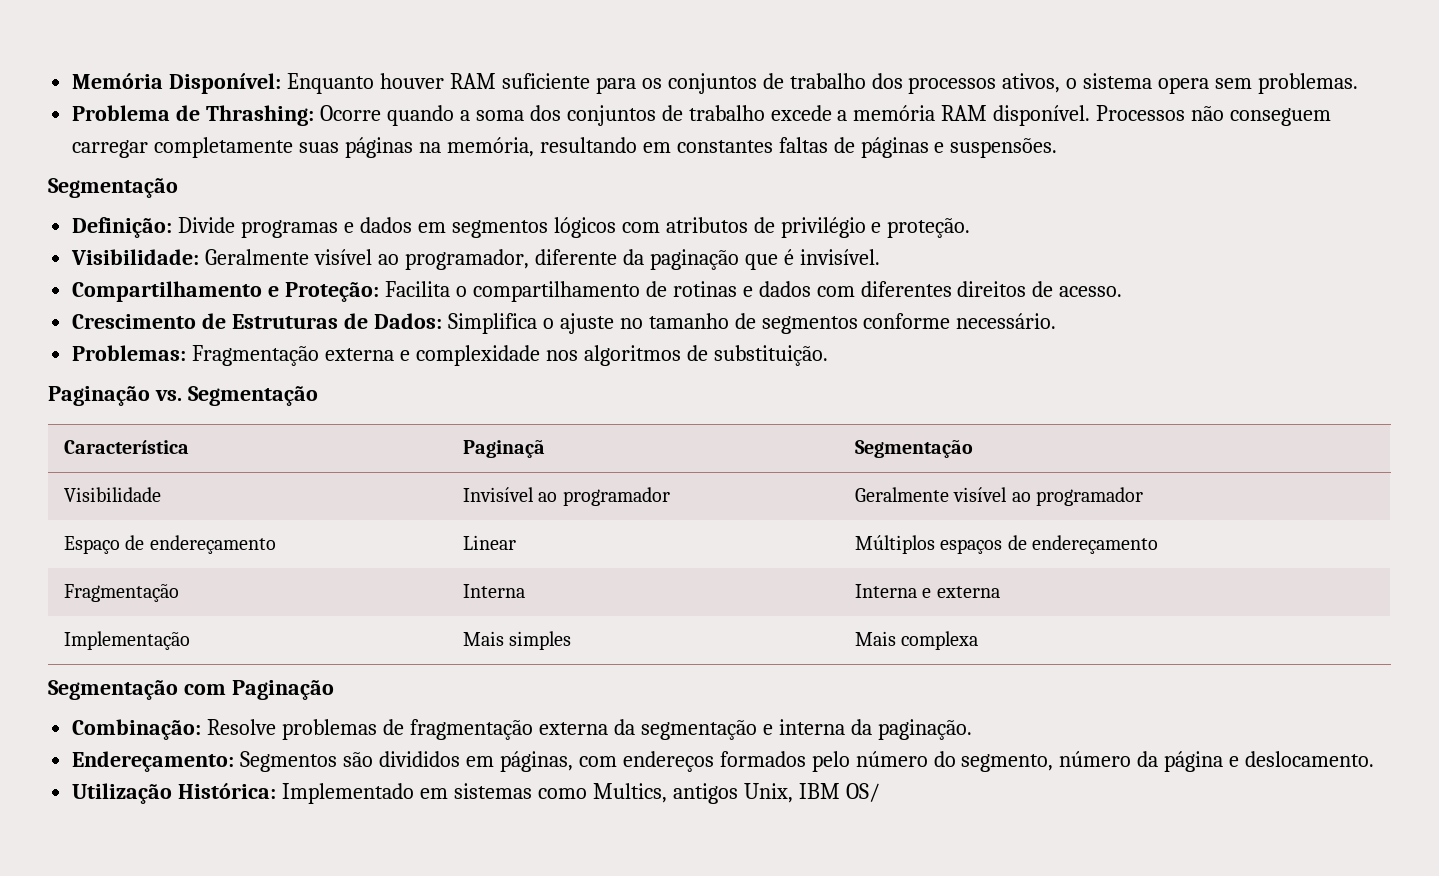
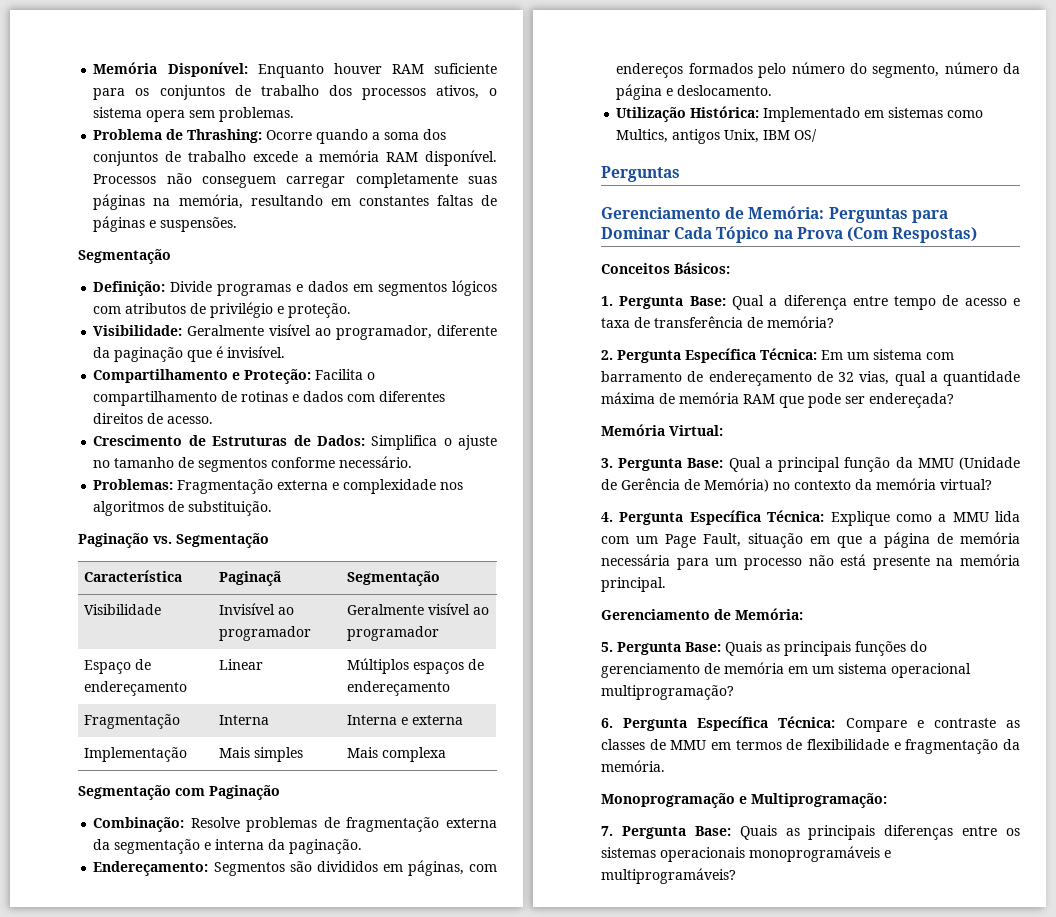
(880, 792) none -> [601,166,680,182] [601,206,948,223] [601,226,978,243] [601,262,730,274] [601,295,1021,310] [601,316,834,328] [601,348,954,363] [601,371,1020,386] [601,392,954,408] [601,424,723,436] [601,457,1020,472] [601,478,992,492] [601,510,1020,526] [601,532,1020,548] [601,554,1020,570] [601,577,666,592] [601,608,803,620] [601,641,927,656] [601,662,971,678] [601,685,734,700] [601,716,1020,732] [601,739,1020,754] [601,760,665,772] [601,793,887,808] [601,825,1020,840] [601,846,891,862] [601,868,736,884] // Perguntas // Gerenciamento de Memória: Perguntas para Dominar Cada Tópico na Prova (Com Respostas) // Conceitos Básicos: // 1. Pergunta Base: Qual a diferença entre tempo de acesso e taxa de transferência de memória? // 2. Pergunta Específica Técnica: Em um sistema com barramento de endereçamento de 32 vias, qual a quantidade máxima de memória RAM que pode ser endereçada? // Memória Virtual: // 3. Pergunta Base: Qual a principal função da MMU (Unidade de Gerência de Memória) no contexto da memória virtual? // 4. Pergunta Específica Técnica: Explique como a MMU lida com um Page Fault, situação em que a página de memória necessária para um processo não está presente na memória principal. // Gerenciamento de Memória: // 5. Pergunta Base: Quais as principais funções do gerenciamento de memória em um sistema operacional multiprogramação? // 6. Pergunta Específica Técnica: Compare e contraste as classes de MMU em termos de flexibilidade e fragmentação da memória. // Monoprogramação e Multiprogramação: // 7. Pergunta Base: Quais as principais diferenças entre os sistemas operacionais monoprogramáveis e multiprogramáveis?

